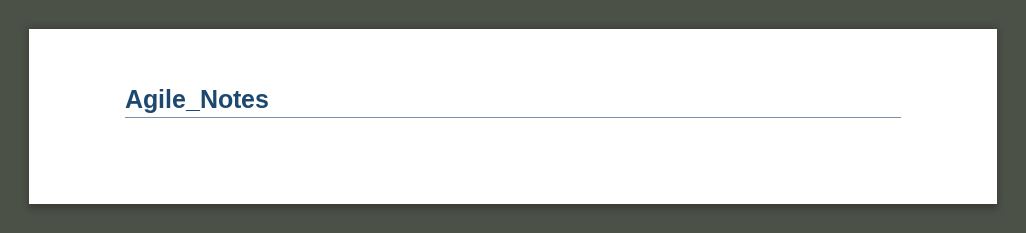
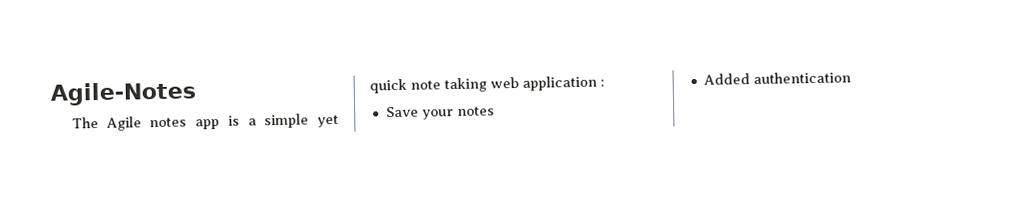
[125,89,269,113] Agile_Notes -> [50,81,196,106] [71,113,339,131] [369,75,605,94] [385,106,495,120] [702,71,851,85] Agile-Notes // The Agile notes app is a simple yet quick note taking web application : // Save your notes // Added authentication

